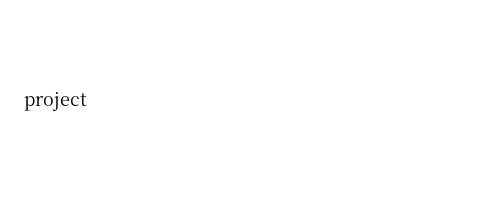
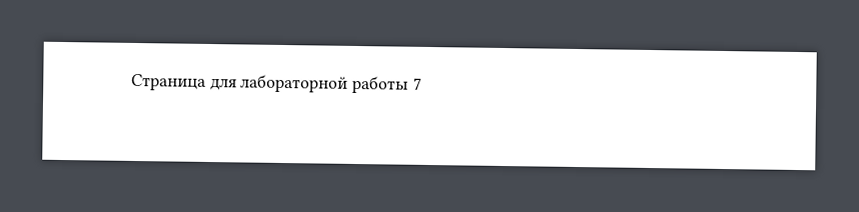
[24,91,87,111] project -> [131,73,422,94] Страница для лабораторной работы 7

